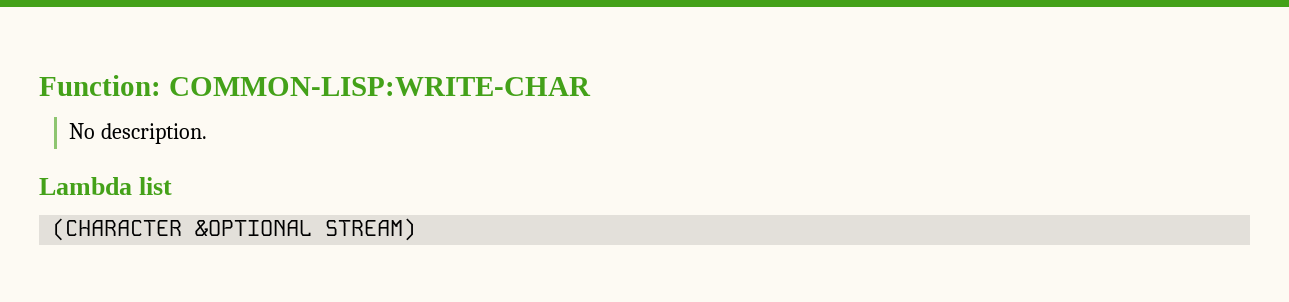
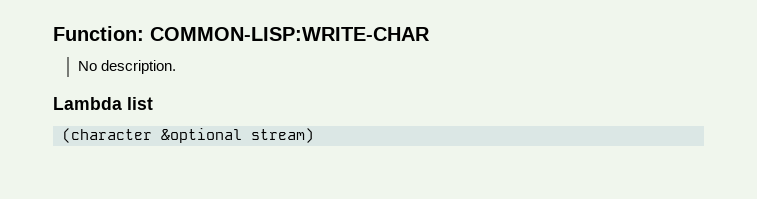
[52,218,417,241] (CHARACTER &OPTIONAL STREAM) -> [62,128,314,143] (character &optional stream)

